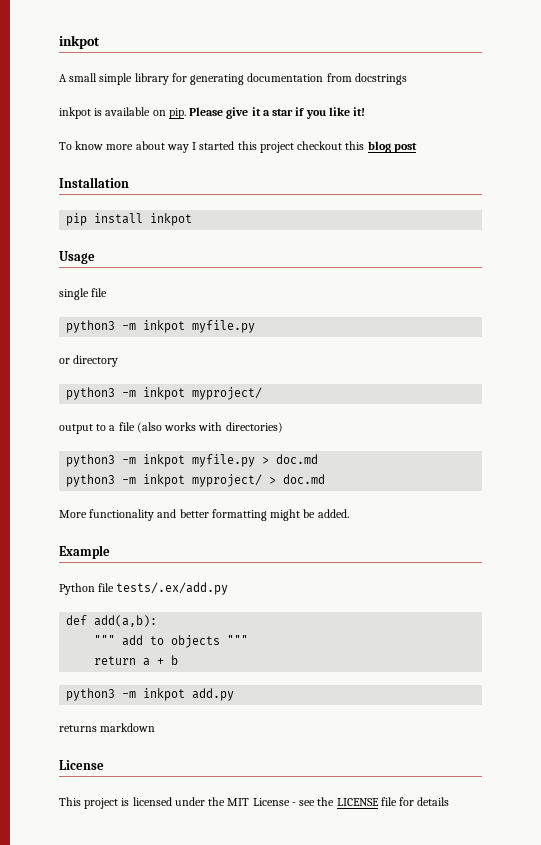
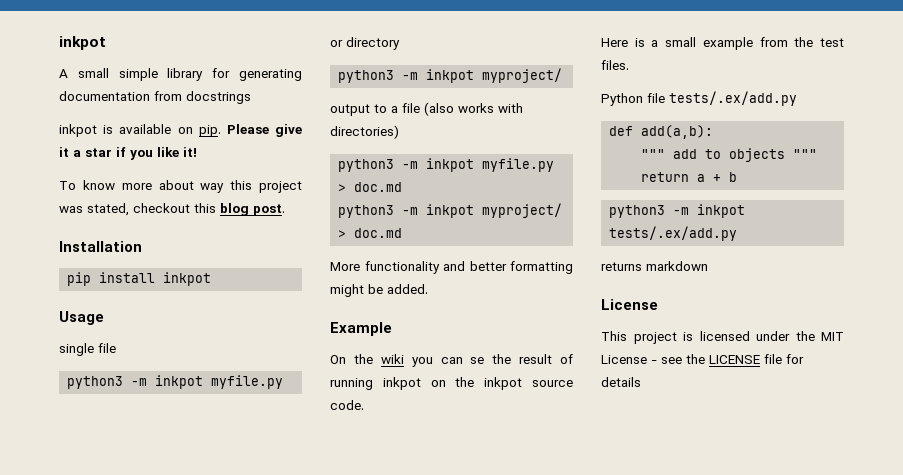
[192,141,294,153] I started this project -> [230,180,302,193] [59,203,129,216] this project was stated,
[393,143,417,153] post -> [253,204,285,216] post.
(110, 552) none -> [330,354,573,367] [330,377,573,390] [330,400,364,410] [601,37,844,50] [601,60,629,70] // On the wiki you can se the result of running inkpot on the inkpot source code. // Here is a small example from the test files.
[192,688,235,701] add.py -> [609,226,738,241] tests/.ex/add.py

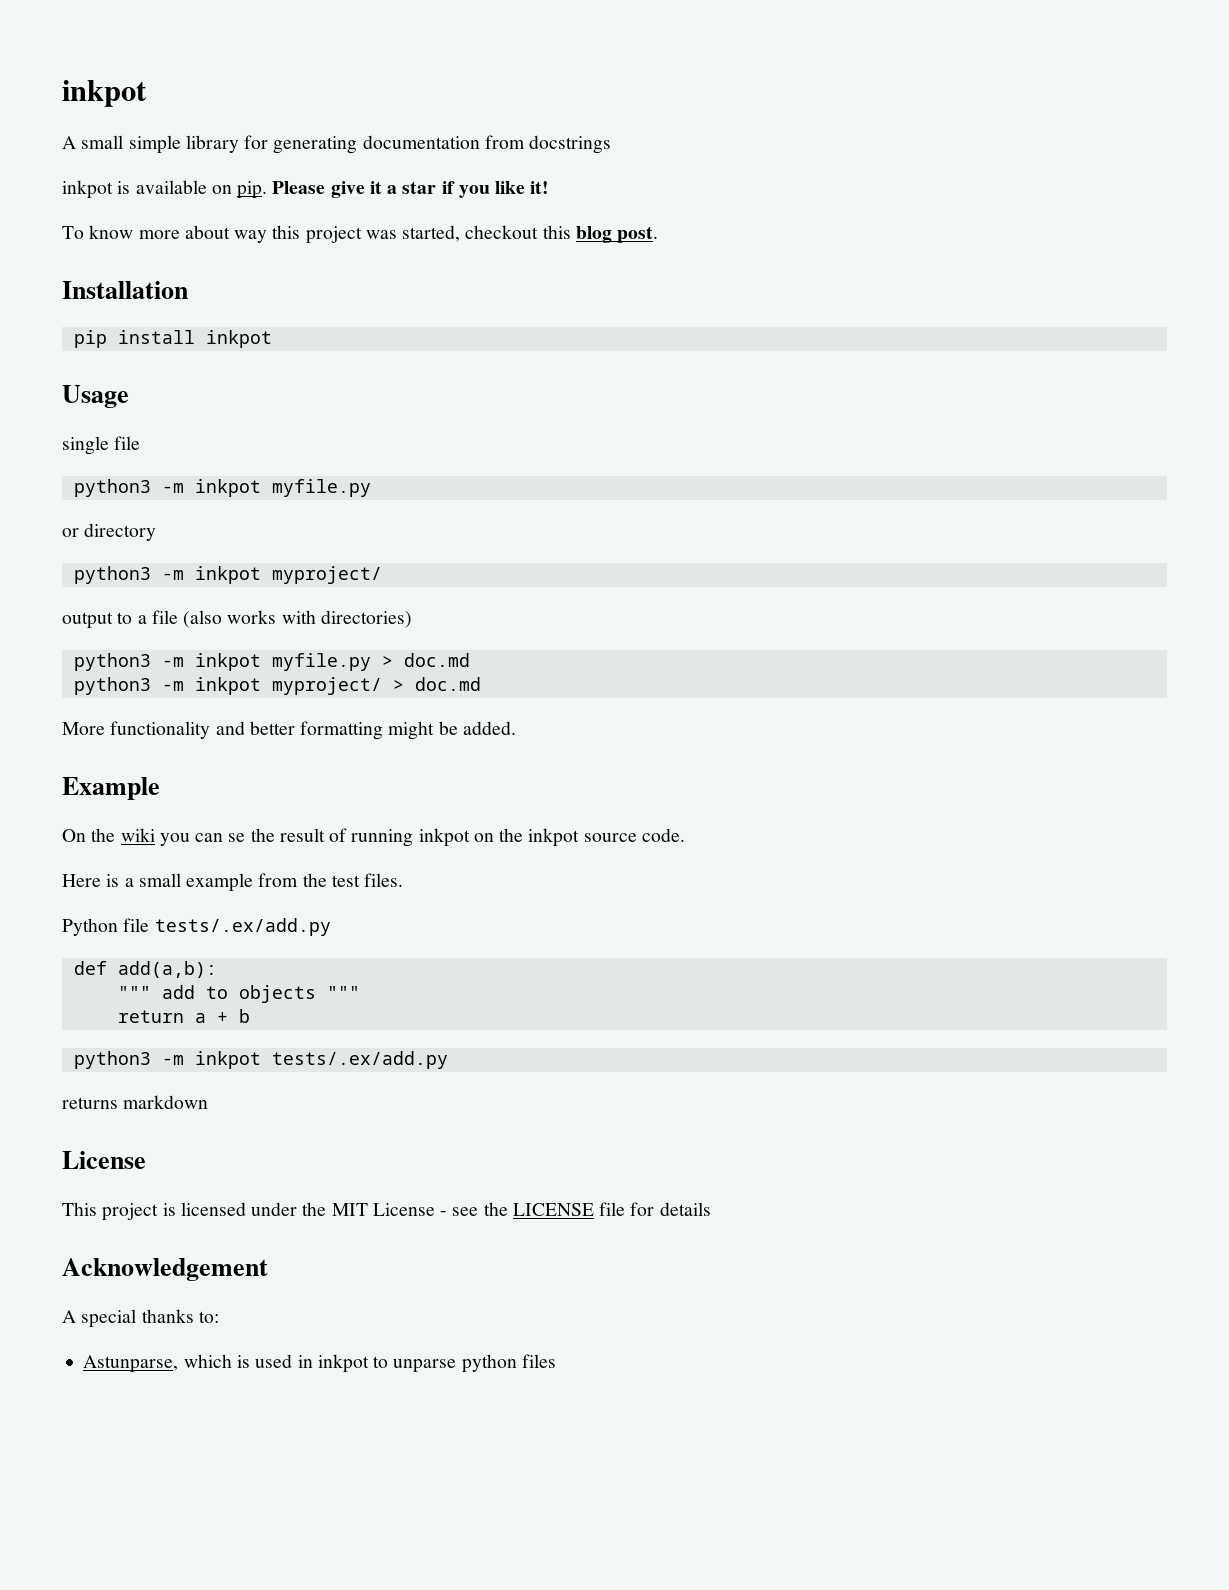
[87,203,129,216] stated, -> [402,225,461,242] started,
(641, 382) none -> [62,1258,268,1281] [62,1309,219,1328] [83,1354,556,1373] // Acknowledgement // A special thanks to: // Astunparse, which is used in inkpot to unparse python files

